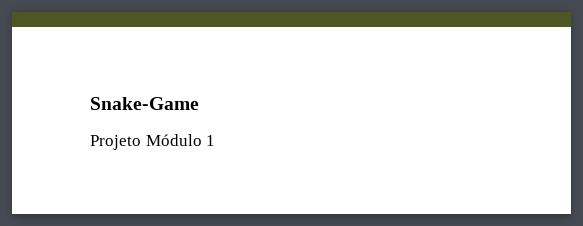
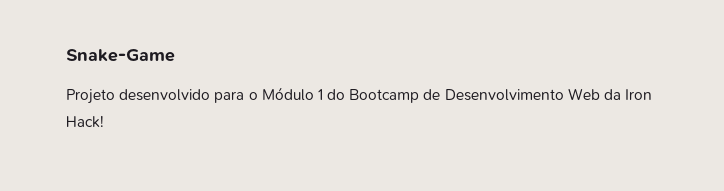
[145,134,216,146] Módulo 1 -> [119,87,653,103] [66,115,104,128] desenvolvido para o Módulo 1 do Bootcamp de Desenvolvimento Web da Iron Hack!

